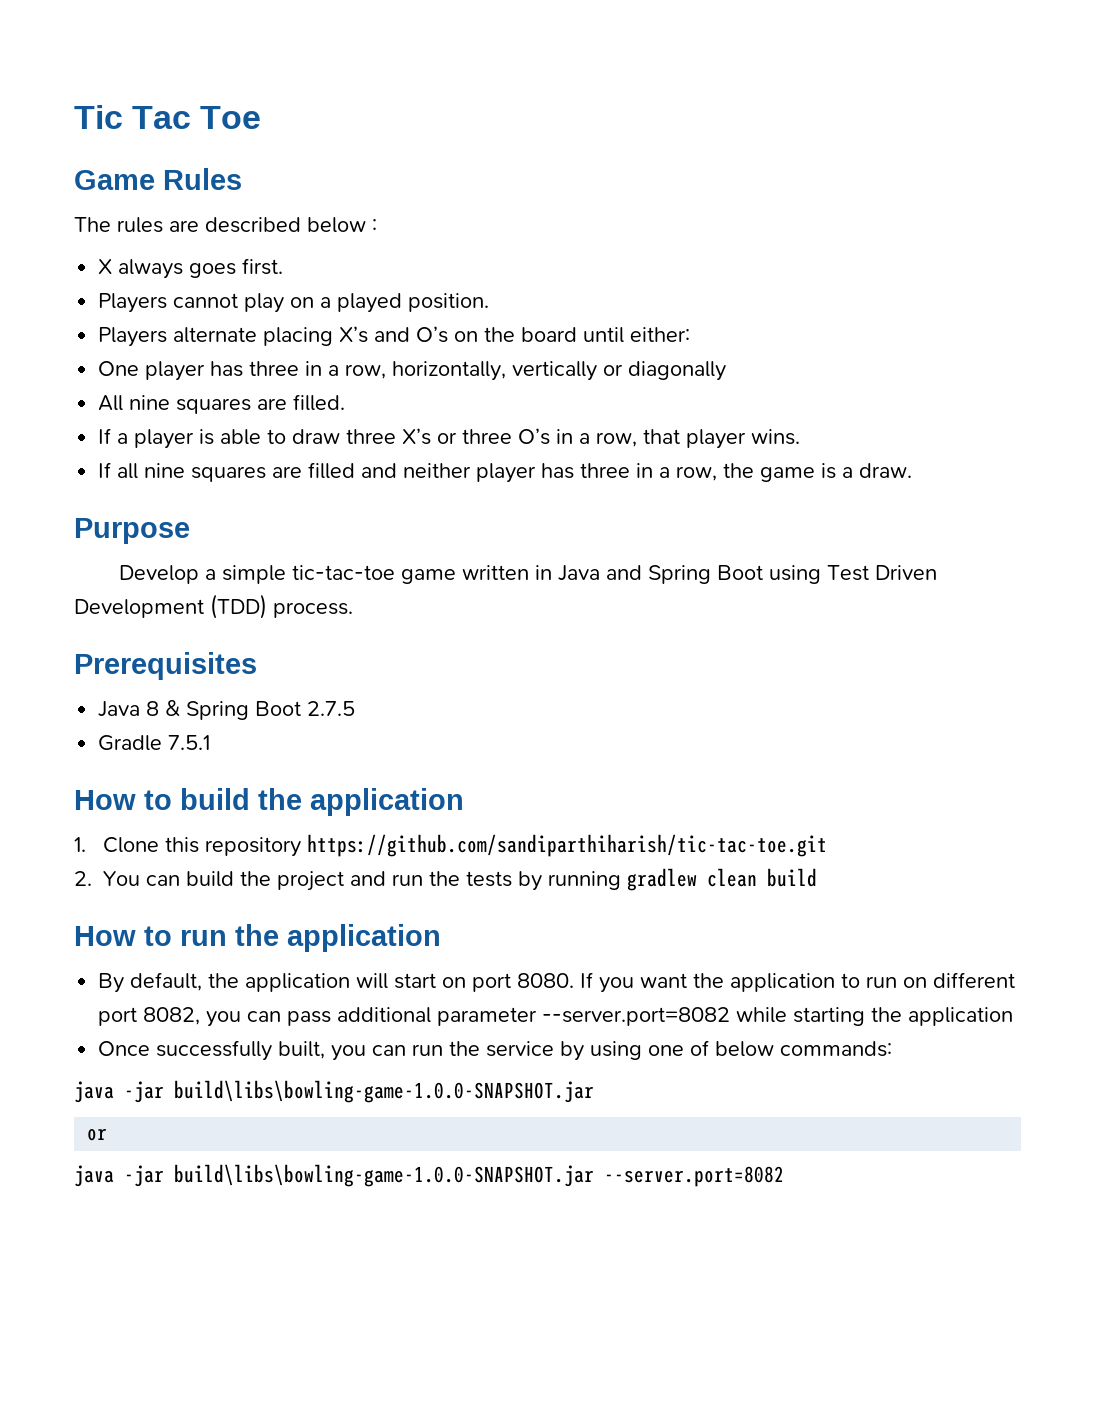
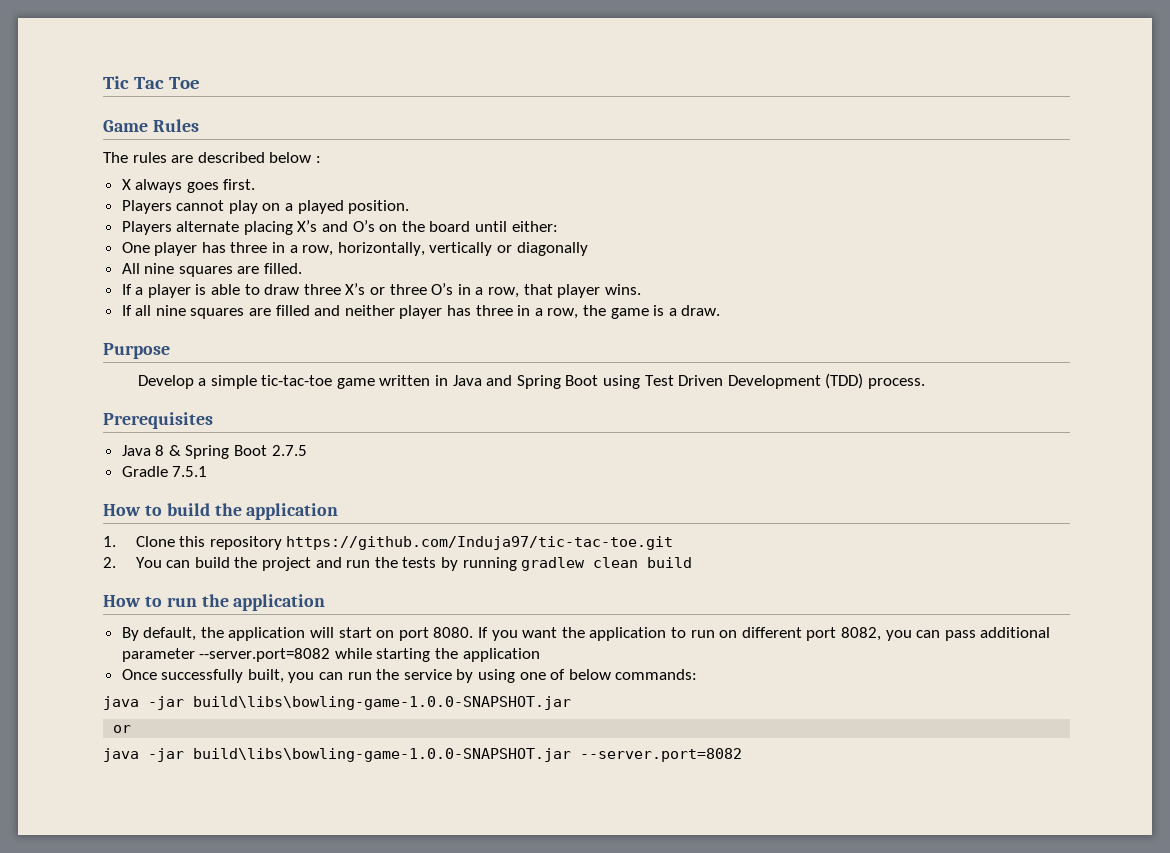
[306,834,827,857] https://github.com/sandiparthiharish/tic-tac-toe.git -> [286,536,674,550] https://github.com/Induja97/tic-tac-toe.git

